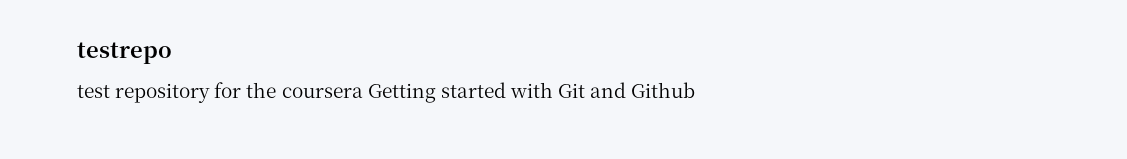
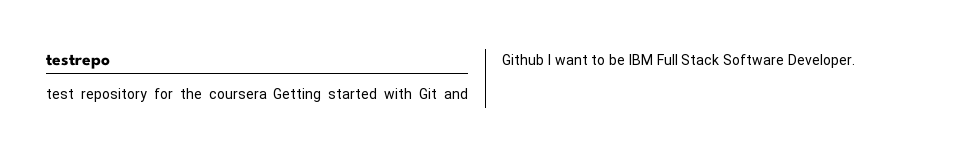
(696, 90) none -> [547,54,856,68] I want to be IBM Full Stack Software Developer.

